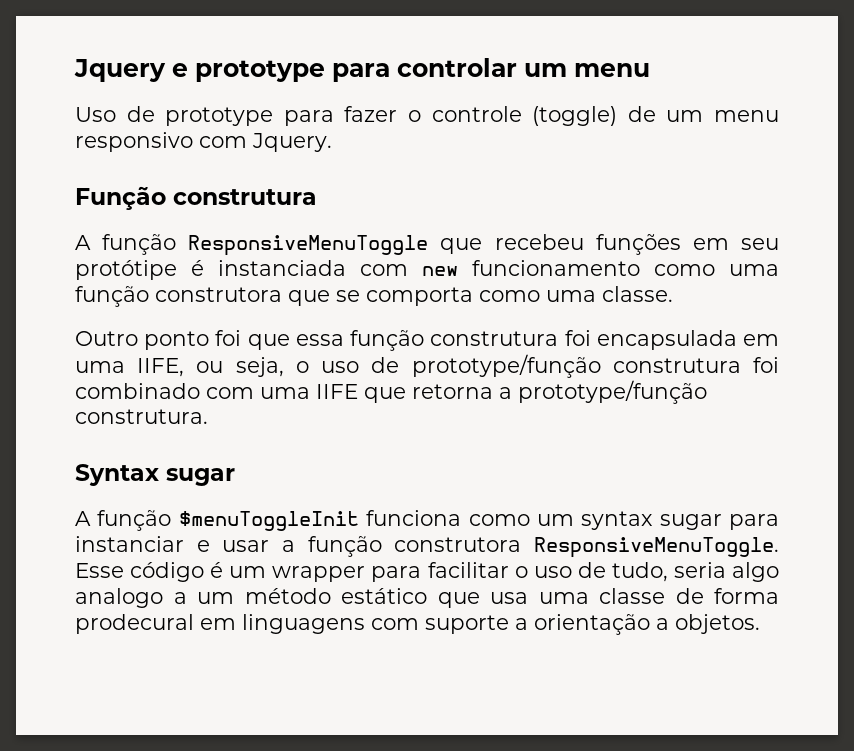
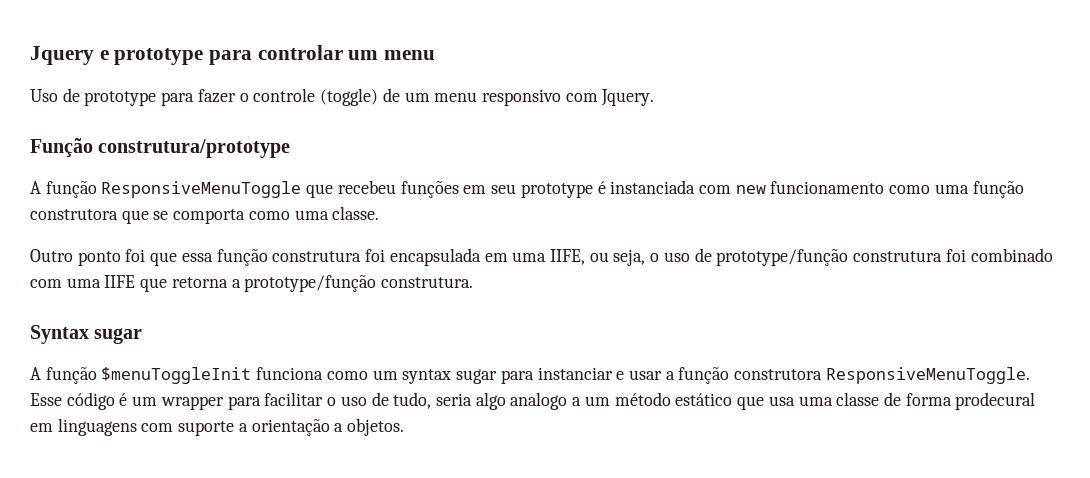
[173,189,317,205] construtura -> [98,139,291,158] construtura/prototype
[75,260,177,280] protótipe -> [520,183,593,198] prototype

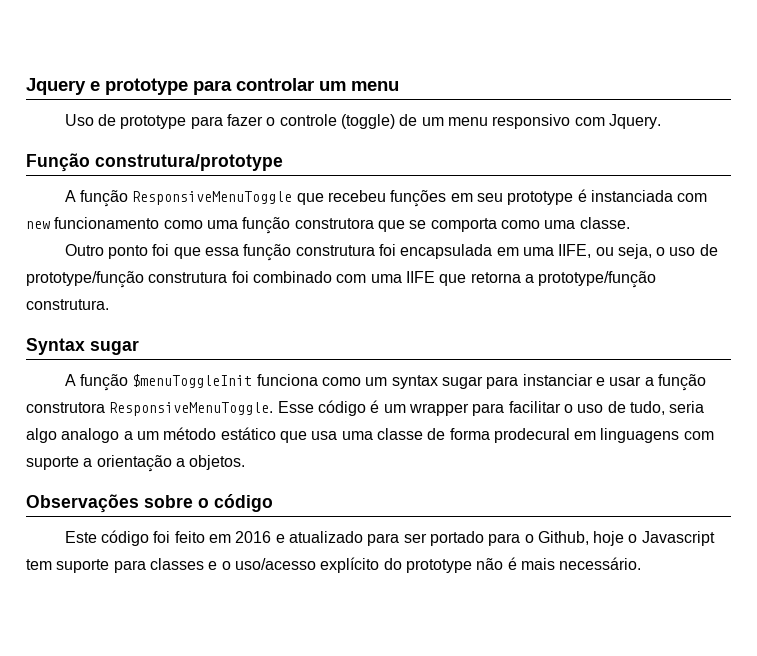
(405, 427) none -> [26,494,273,513] [64,530,715,546] [26,557,642,573] // Observações sobre o código // Este código foi feito em 2016 e atualizado para ser portado para o Github, hoje o Javascript tem suporte para classes e o uso/acesso explícito do prototype não é mais necessário.

